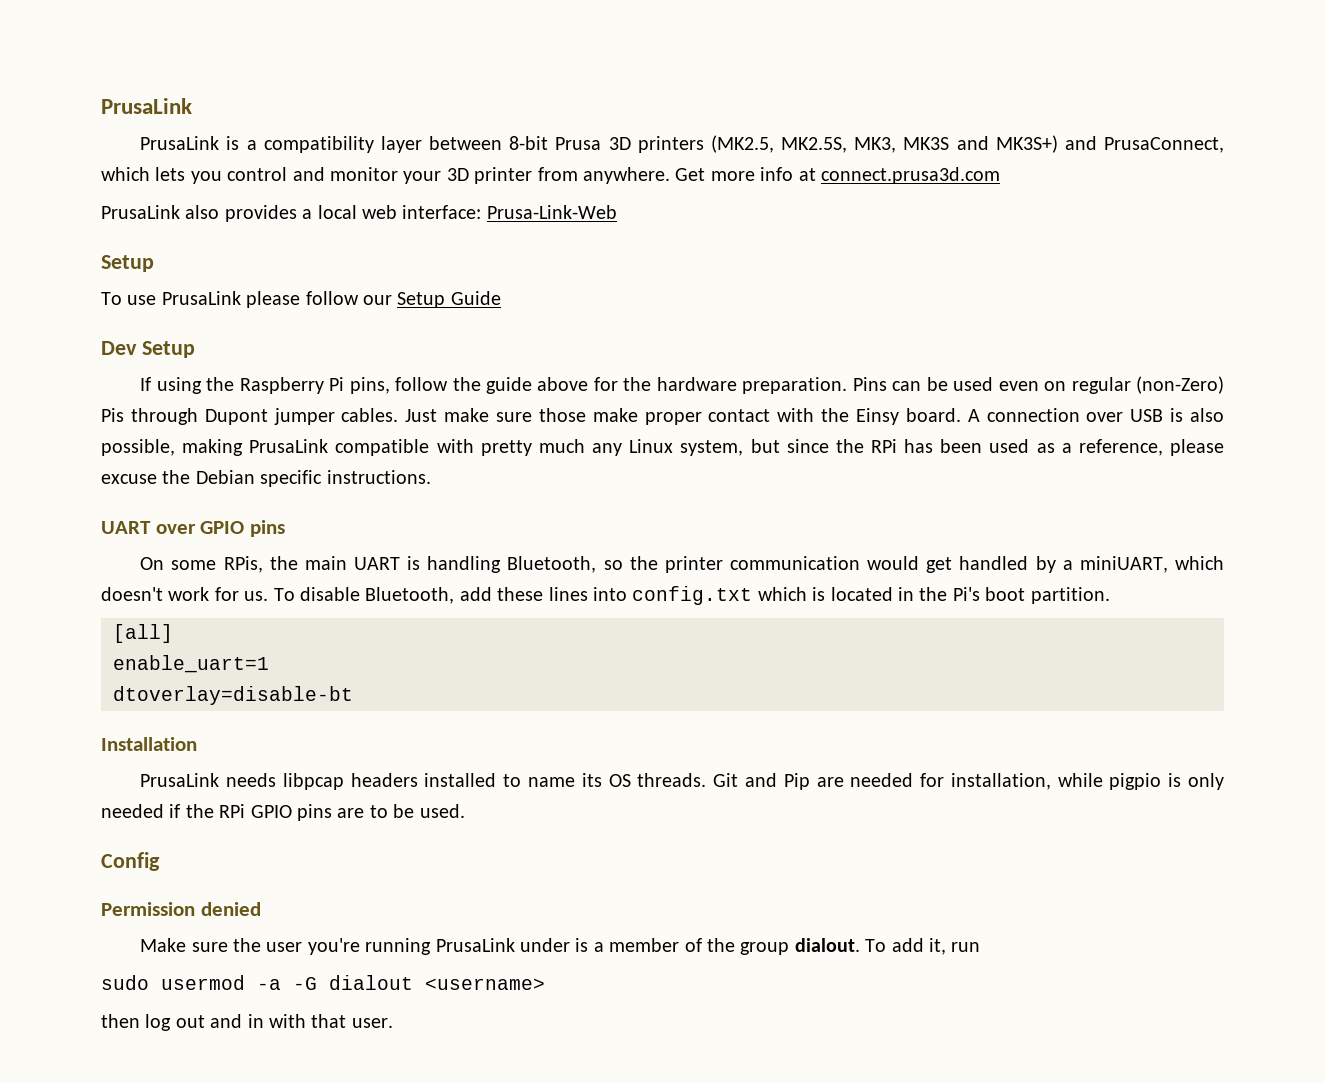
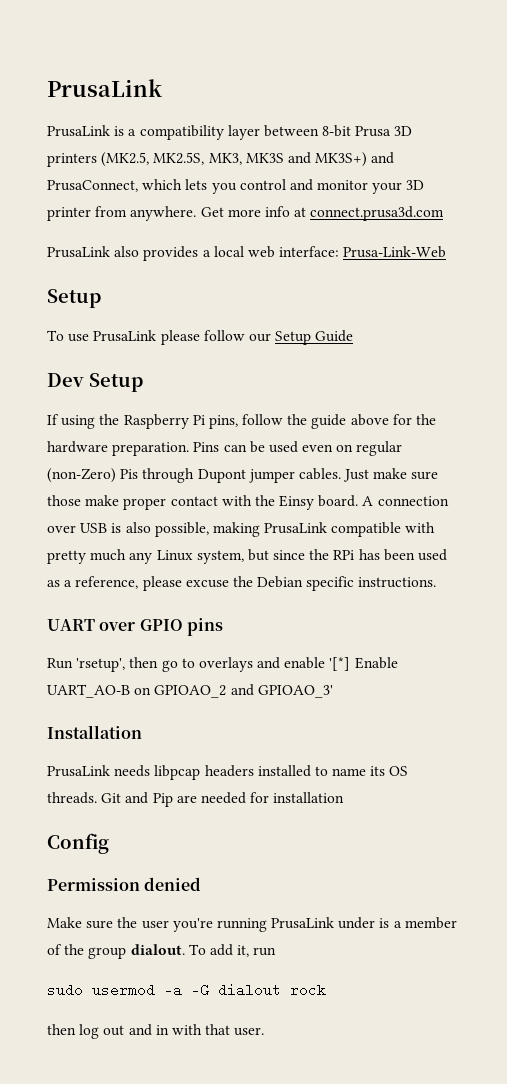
[140,556,1224,573] [101,586,1110,605] [113,624,173,643] [113,655,269,673] [113,686,353,705] On some RPis, the main UART is handling Bluetooth, so the printer communication would get handled by a miniUART, which doesn't work for us. To disable Bluetooth, add these lines into config.txt which is located in the Pi's boot partition. // [all] // enable_uart=1 // dtoverlay=disable-bt -> [47,657,398,672] [47,684,333,698] Run 'rsetup', then go to overlays and enable '[*] Enable UART_AO-B on GPIOAO_2 and GPIOAO_3'
[950,773,1225,790] [101,804,465,821] installation, while pigpio is only needed if the RPi GPIO pins are to be used. -> [273,792,345,803] installation
[425,978,545,990] <username> -> [290,983,326,997] rock

